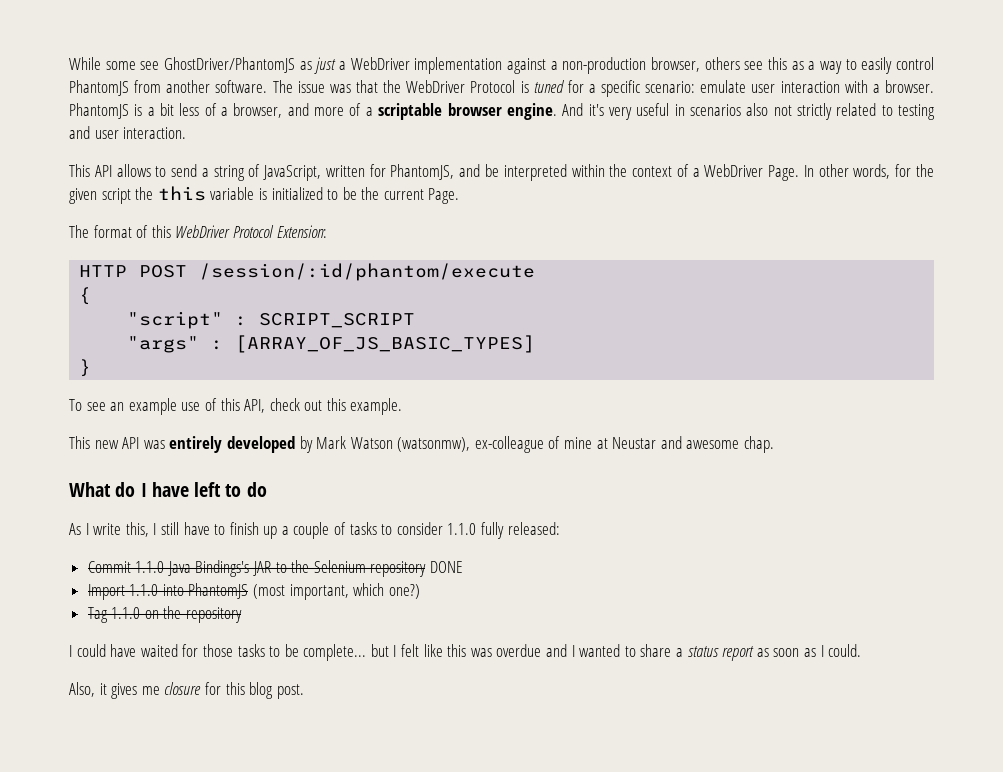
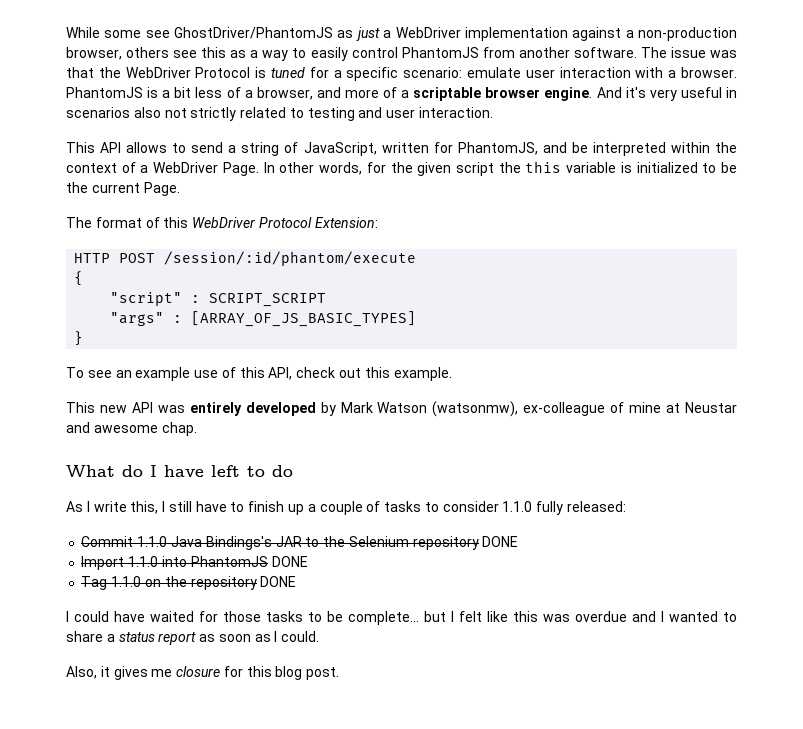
[253,583,420,600] (most important, which one?) -> [271,556,308,567] DONE
(243, 615) none -> [260,576,297,587] DONE

